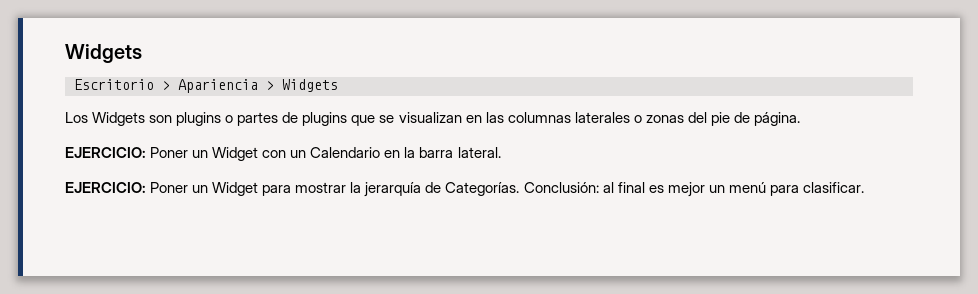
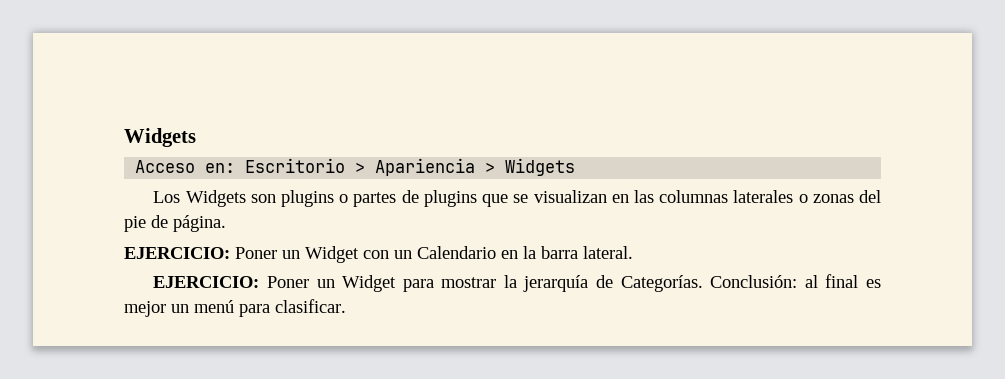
[65,44,142,63] Widgets // -> [124,128,196,147] [135,160,236,173] Widgets // Acceso en:

